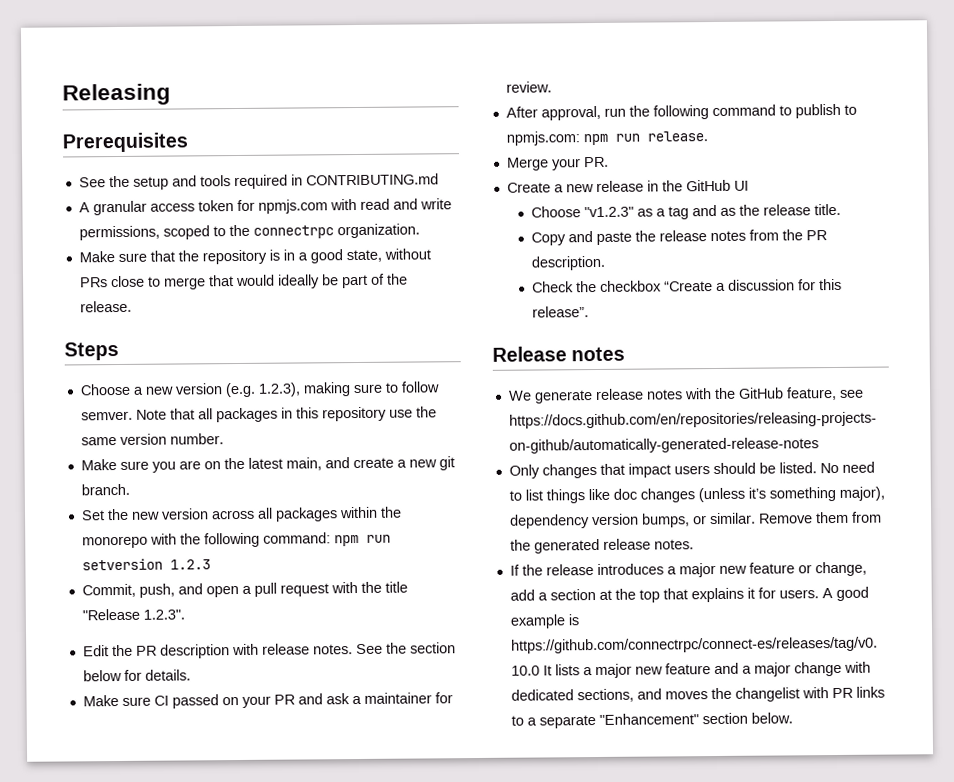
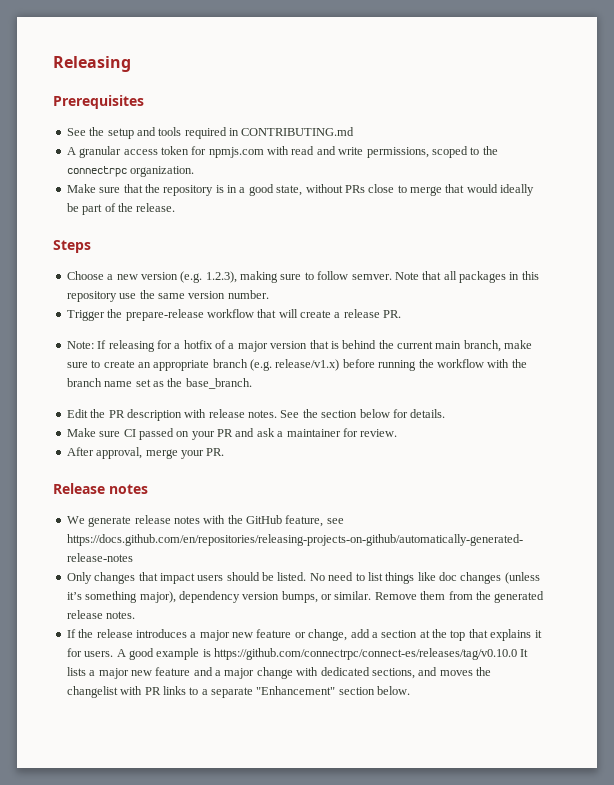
[80,456,455,473] [80,483,130,496] [80,506,402,522] [81,532,391,549] [81,558,211,571] [81,581,408,598] [81,608,185,621] Make sure you are on the latest main, and create a new git branch. // Set the new version across all packages within the monorepo with the following command: npm run setversion 1.2.3 // Commit, push, and open a pull request with the title "Release 1.2.3". -> [66,309,402,321] [66,340,533,352] [66,359,527,371] [66,378,252,389] Trigger the prepare-release workflow that will create a release PR. // Note: If releasing for a hotfix of a major version that is behind the current main branch, make sure to create an appropriate branch (e.g. release/v1.x) before running the workflow with the branch name set as the base_branch.
[603,103,857,120] [505,131,708,146] [506,156,609,171] [506,179,749,193] [530,203,841,220] [530,229,827,246] [530,255,605,271] [531,278,842,293] [531,306,589,318] run the following command to publish to npmjs.com: npm run release. // Merge your PR. // Create a new release in the GitHub UI // Choose "v1.2.3" as a tag and as the release title. // Copy and paste the release notes from the PR description. // Check the checkbox “Create a discussion for this release”. -> [145,448,225,459] merge your PR.

